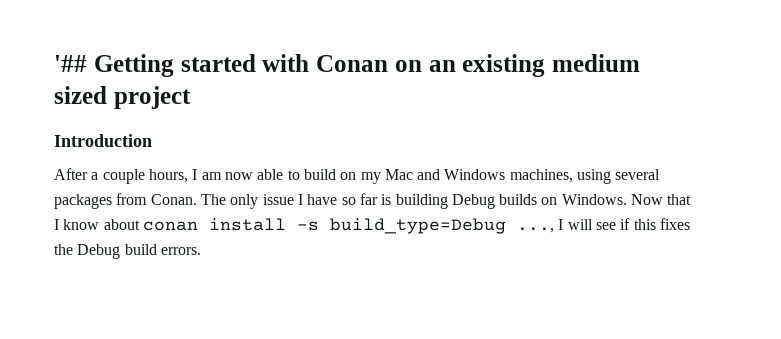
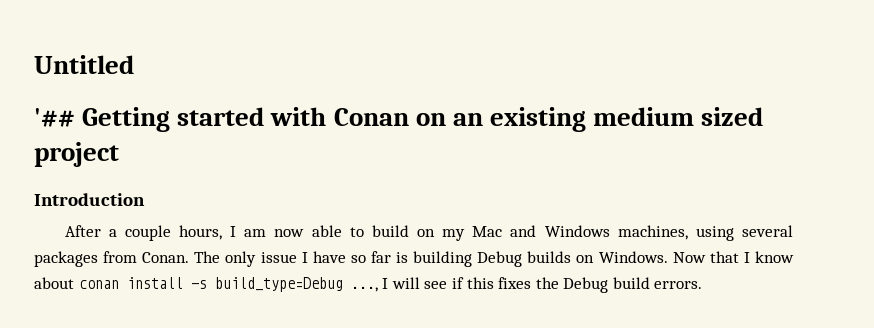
(54, 63) none -> [34,55,134,74] Untitled //

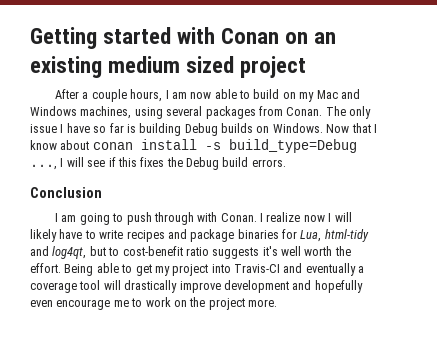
[34,55,134,74] [34,108,75,127] Untitled // '## -> (30, 38) none
[34,193,145,206] // Introduction -> (307, 67) none
(703, 285) none -> [30,187,102,198] [55,212,352,225] [30,229,369,242] [30,246,351,259] [30,263,365,276] [30,280,363,293] [30,297,277,310] // Conclusion // I am going to push through with Conan. I realize now I will likely have to write recipes and package binaries for Lua, html-tidy and log4qt, but to cost-benefit ratio suggests it's well worth the effort. Being able to get my project into Travis-CI and eventually a coverage tool will drastically improve development and hopefully even encourage me to work on the project more.

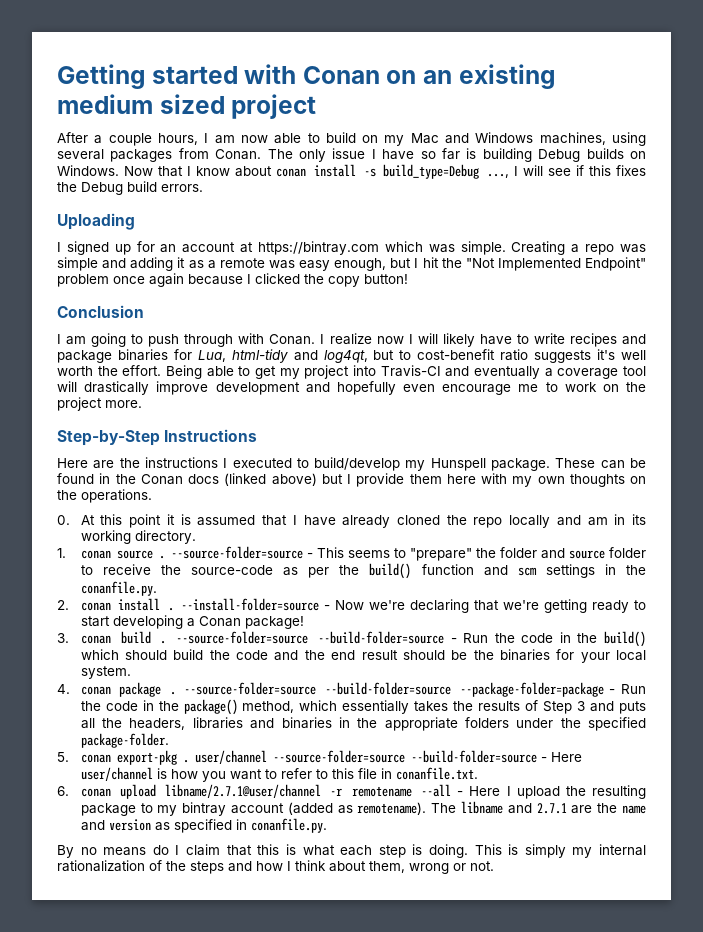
(286, 163) none -> [57,213,135,230] [57,241,646,255] [57,257,646,271] [57,273,408,287] // Uploading // I signed up for an account at https://bintray.com which was simple. Creating a repo was simple and adding it as a remote was easy enough, but I hit the "Not Implemented Endpoint" problem once again because I clicked the copy button!
(277, 303) none -> [57,429,258,446] [57,457,646,471] [57,473,646,487] [57,489,152,503] [57,514,646,528] [80,530,196,544] [57,546,646,561] [80,563,646,579] [80,581,157,596] [57,598,646,613] [80,615,304,629] [57,631,646,647] [80,649,647,663] [80,666,131,679] [57,682,647,697] [80,699,646,715] [80,717,647,731] [80,733,169,748] [57,750,582,765] [80,767,478,782] [57,784,647,799] [80,801,646,816] [80,818,327,833] [57,844,646,858] [57,860,494,874] // Step-by-Step Instructions // Here are the instructions I executed to build/develop my Hunspell package. These can be found in the Conan docs (linked above) but I provide them here with my own thoughts on the operations. // 0. At this point it is assumed that I have already cloned the repo locally and am in its working directory. // 1. conan source . --source-folder=source - This seems to "prepare" the folder and source folder to receive the source-code as per the build() function and scm settings in the conanfile.py. // 2. conan install . --install-folder=source - Now we're declaring that we're getting ready to start developing a Conan package! // 3. conan build . --source-folder=source --build-folder=source - Run the code in the build() which should build the code and the end result should be the binaries for your local system. // 4. conan package . --source-folder=source --build-folder=source --package-folder=package - Run the code in the package() method, which essentially takes the results of Step 3 and puts all the headers, libraries and binaries in the appropriate folders under the specified package-folder. // 5. conan export-pkg . user/channel --source-folder=source --build-folder=source - Here user/channel is how you want to refer to this file in conanfile.txt. // 6. conan upload libname/2.7.1@user/channel -r remotename --all - Here I upload the resulting package to my bintray account (added as remotename). The libname and 2.7.1 are the name and version as specified in conanfile.py. // By no means do I claim that this is what each step is doing. This is simply my internal rationalization of the steps and how I think about them, wrong or not.

